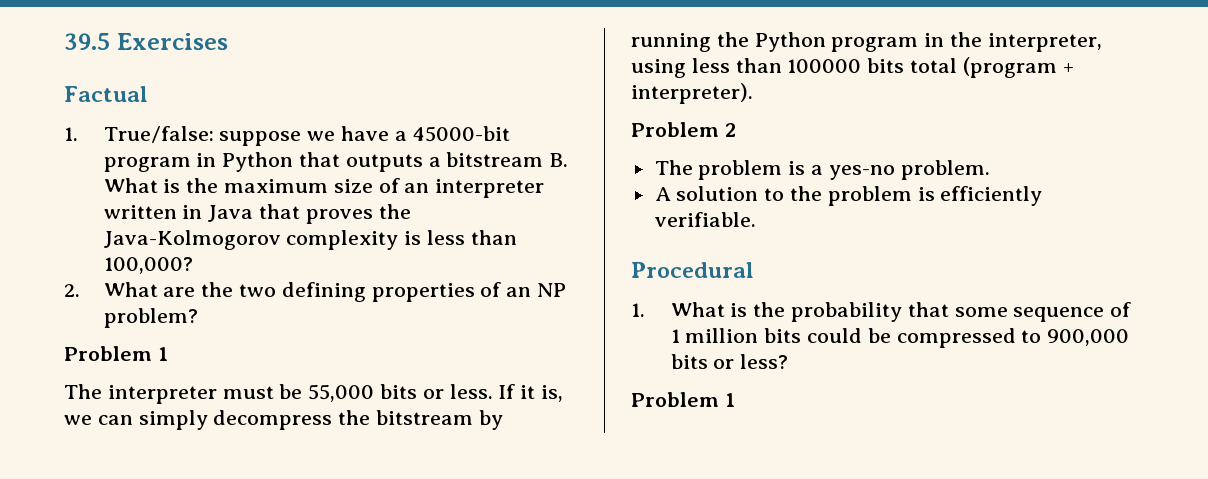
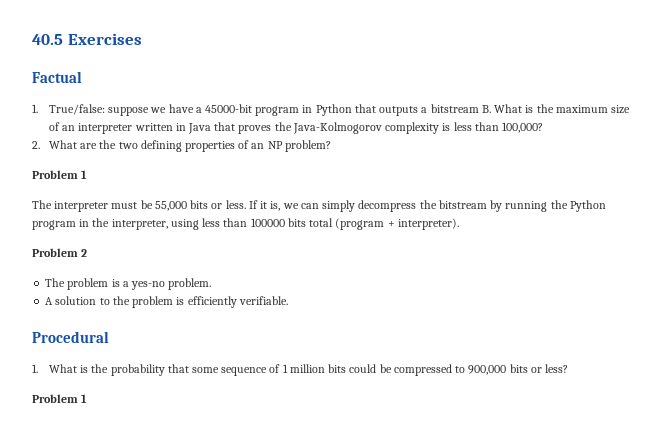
[64,33,110,50] 39.5 -> [32,34,63,45] 40.5

